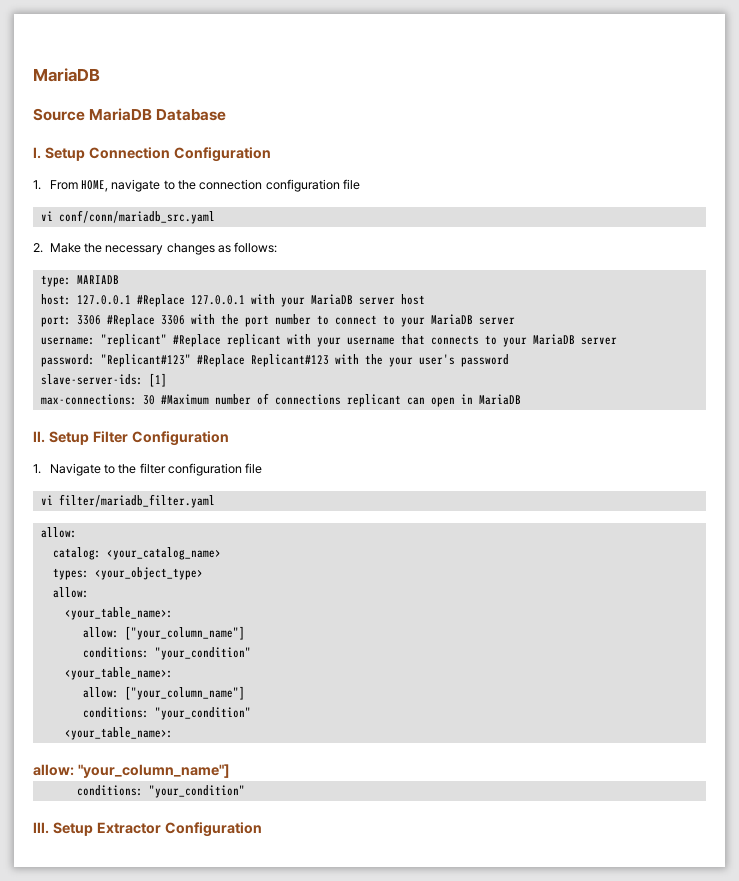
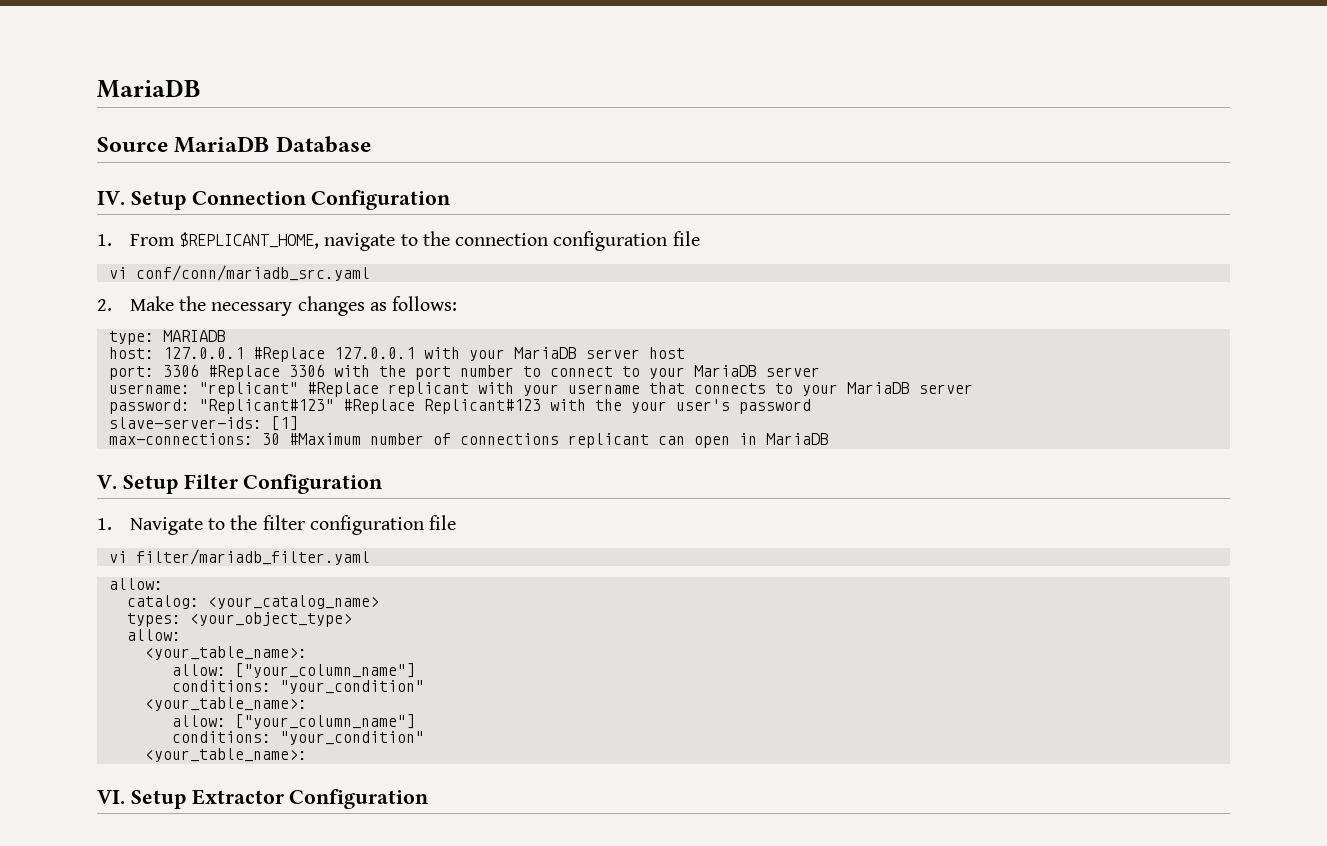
[33,147,41,159] I. -> [97,191,125,205] IV.
[80,180,108,192] HOME, -> [178,232,319,249] $REPLICANT_HOME,
[33,431,45,443] II. -> [97,475,117,489] V.
[33,764,230,778] [76,785,245,798] [33,822,49,834] allow: "your_column_name"] // conditions: "your_condition" // III. -> [97,790,125,804] VI.

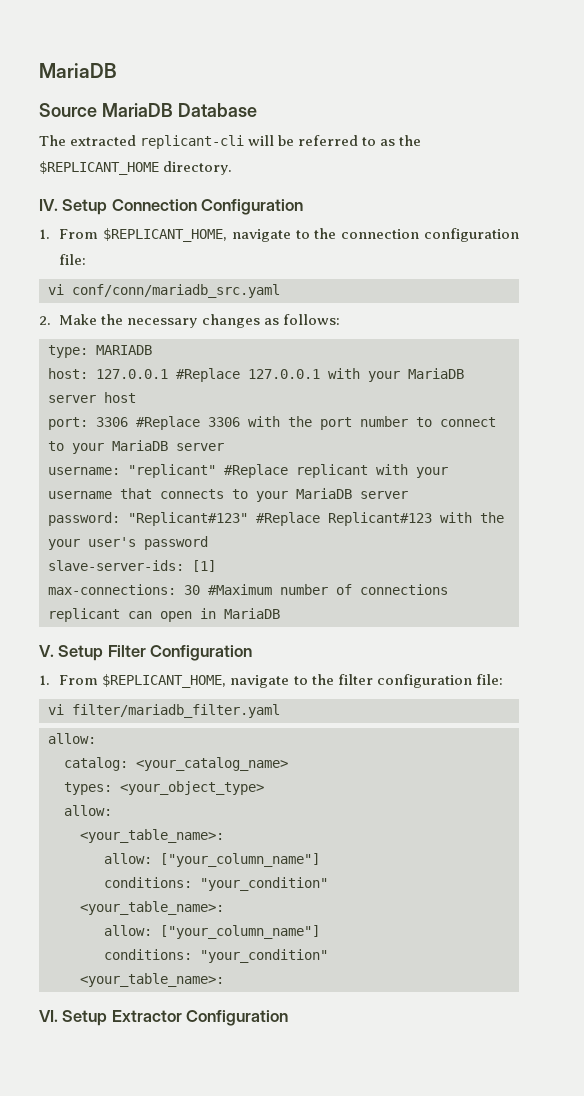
(371, 144) none -> [39,135,422,149] [39,161,233,175] // The extracted replicant-cli will be referred to as the $REPLICANT_HOME directory.
[672,231,700,246] file -> [59,254,87,265] file:
[129,517,203,535] Navigate -> [59,674,290,688] From $REPLICANT_HOME, navigate
[429,515,457,530] file -> [475,674,503,685] file:

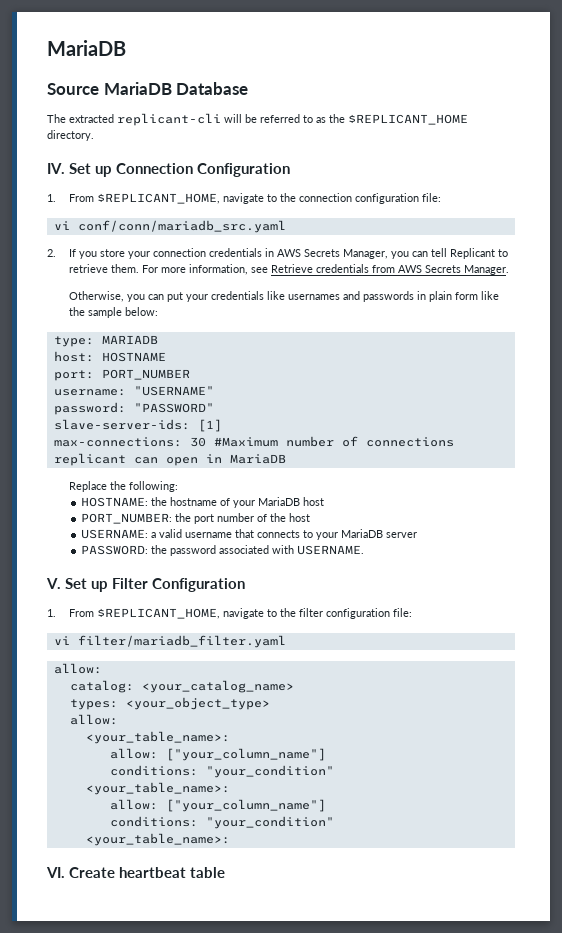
[62,199,108,215] Setup -> [69,163,113,177] Set up
[59,314,340,328] [48,345,152,358] [48,368,464,382] [48,392,136,403] [48,416,496,430] [48,440,224,454] [48,464,448,478] [48,488,408,502] [48,512,504,526] [48,536,208,550] Make the necessary changes as follows: // type: MARIADB // host: 127.0.0.1 #Replace 127.0.0.1 with your MariaDB server host // port: 3306 #Replace 3306 with the port number to connect to your MariaDB server // username: "replicant" #Replace replicant with your username that connects to your MariaDB server // password: "Replicant#123" #Replace Replicant#123 with the your user's password -> [68,248,508,259] [68,264,509,275] [68,291,499,302] [68,307,158,318] [53,335,158,347] [53,351,166,362] [53,369,190,381] [53,386,214,396] [53,402,214,415] If you store your connection credentials in AWS Secrets Manager, you can tell Replicant to retrieve them. For more information, see Retrieve credentials from AWS Secrets Manager. // Otherwise, you can put your credentials like usernames and passwords in plain form like the sample below: // type: MARIADB // host: HOSTNAME // port: PORT_NUMBER // username: "USERNAME" // password: "PASSWORD"
(280, 613) none -> [68,481,178,492] [80,497,324,508] [80,513,310,524] [80,529,417,540] [80,545,364,556] // Replace the following: // HOSTNAME: the hostname of your MariaDB host // PORT_NUMBER: the port number of the host // USERNAME: a valid username that connects to your MariaDB server // PASSWORD: the password associated with USERNAME.
[58,645,104,661] Setup -> [65,578,109,592] Set up
[62,1010,289,1026] Setup Extractor Configuration -> [69,867,226,878] Create heartbeat table

